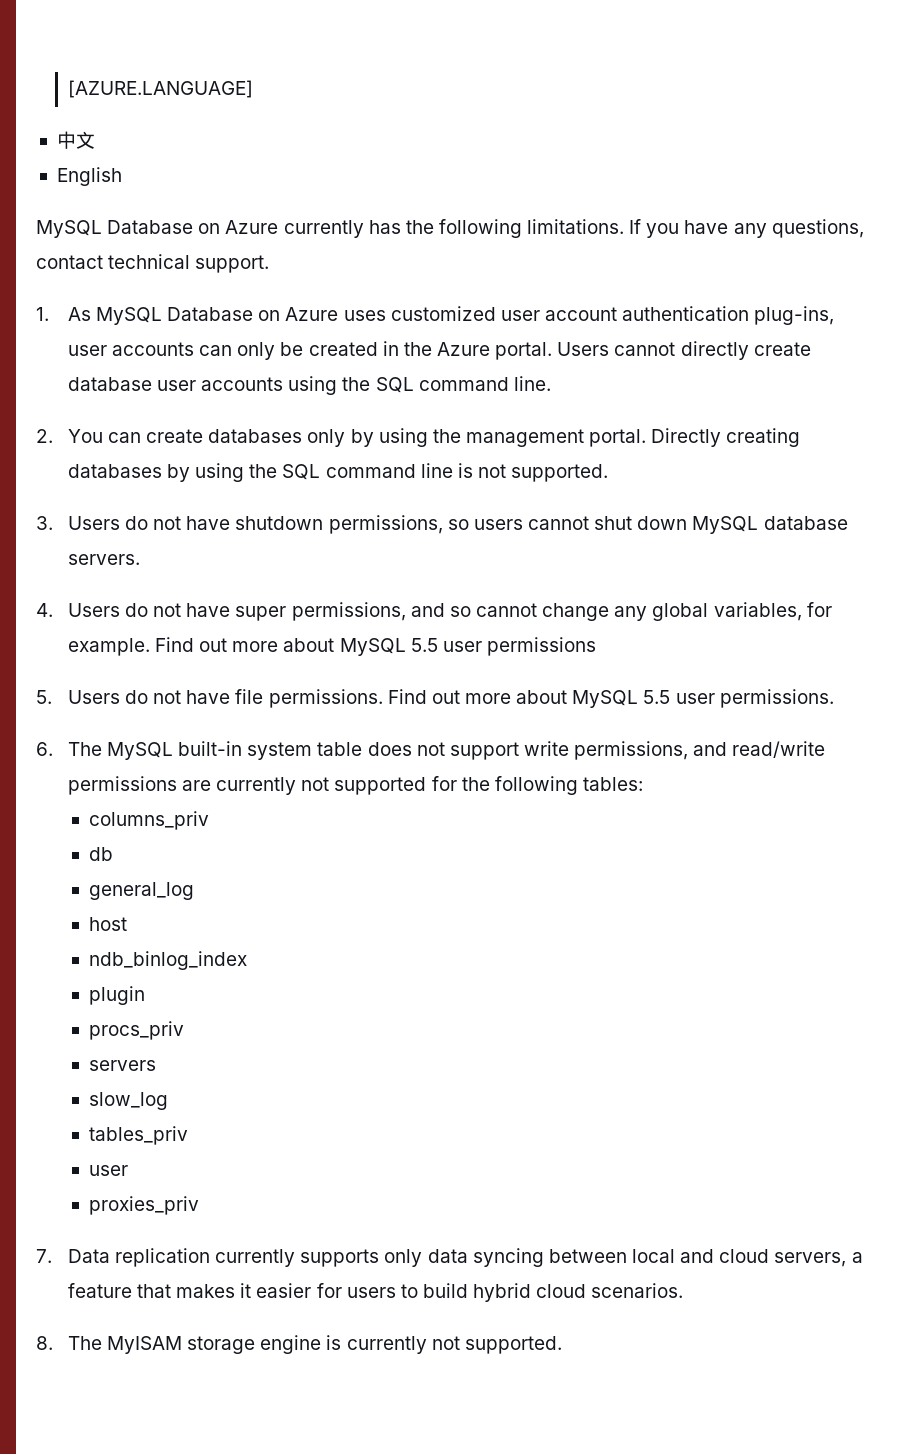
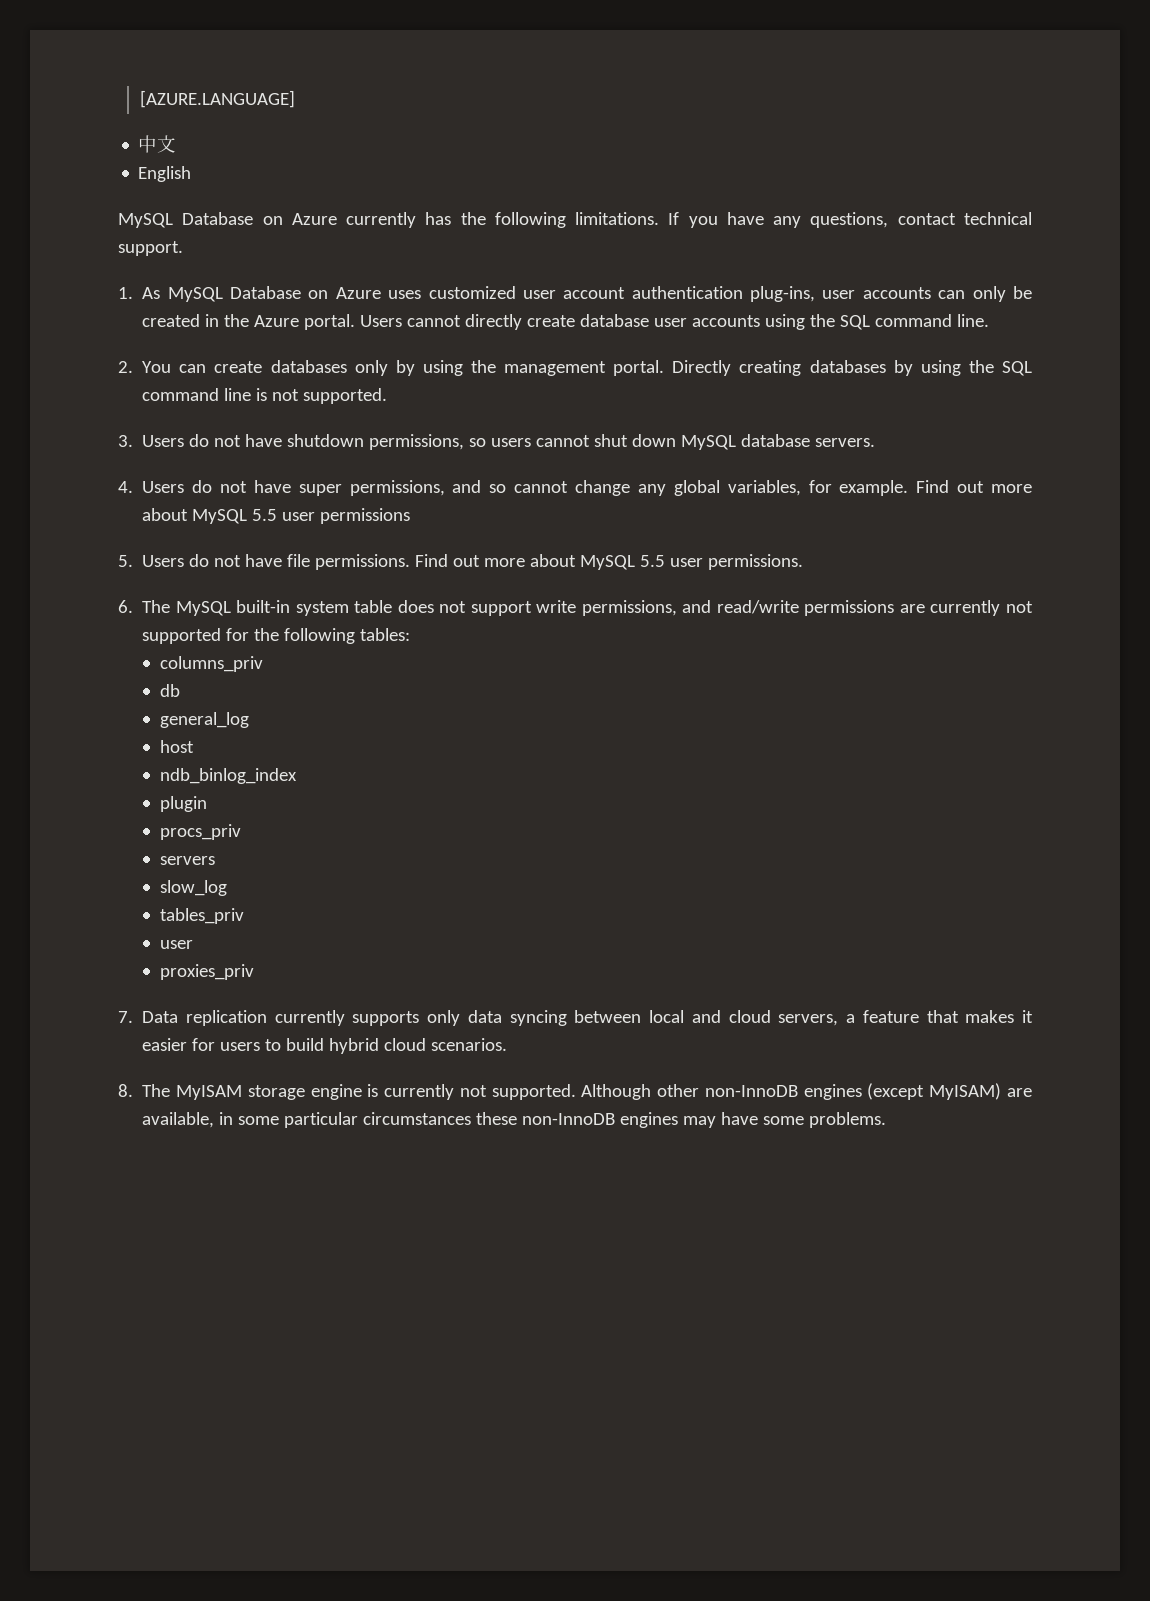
(562, 1345) none -> [581,1083,1032,1100] [142,1112,887,1128] Although other non-InnoDB engines (except MyISAM) are available, in some particular circumstances these non-InnoDB engines may have some problems.

